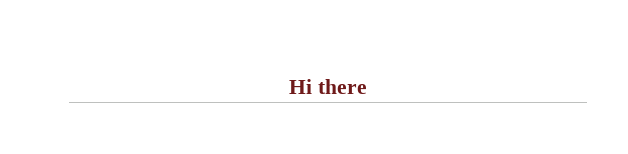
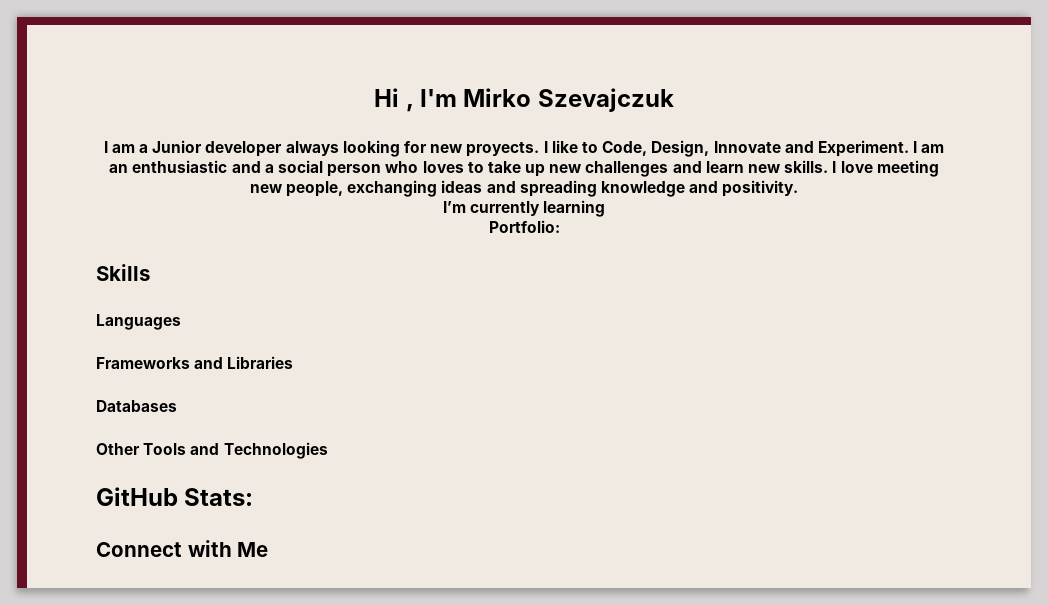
[317,79,367,94] there -> [405,88,674,112] [103,140,945,157] [109,160,939,177] [249,180,799,197] [442,200,606,217] [488,220,560,233] [96,264,150,281] [96,314,181,330] [96,356,294,369] [96,400,177,412] [96,442,328,459] [96,487,254,506] [96,540,269,557] , I'm Mirko Szevajczuk // I am a Junior developer always looking for new proyects. I like to Code, Design, Innovate and Experiment. I am an enthusiastic and a social person who loves to take up new challenges and learn new skills. I love meeting new people, exchanging ideas and spreading knowledge and positivity. // I’m currently learning // Portfolio: // Skills // Languages // Frameworks and Libraries // Databases // Other Tools and Technologies // GitHub Stats: // Connect with Me

